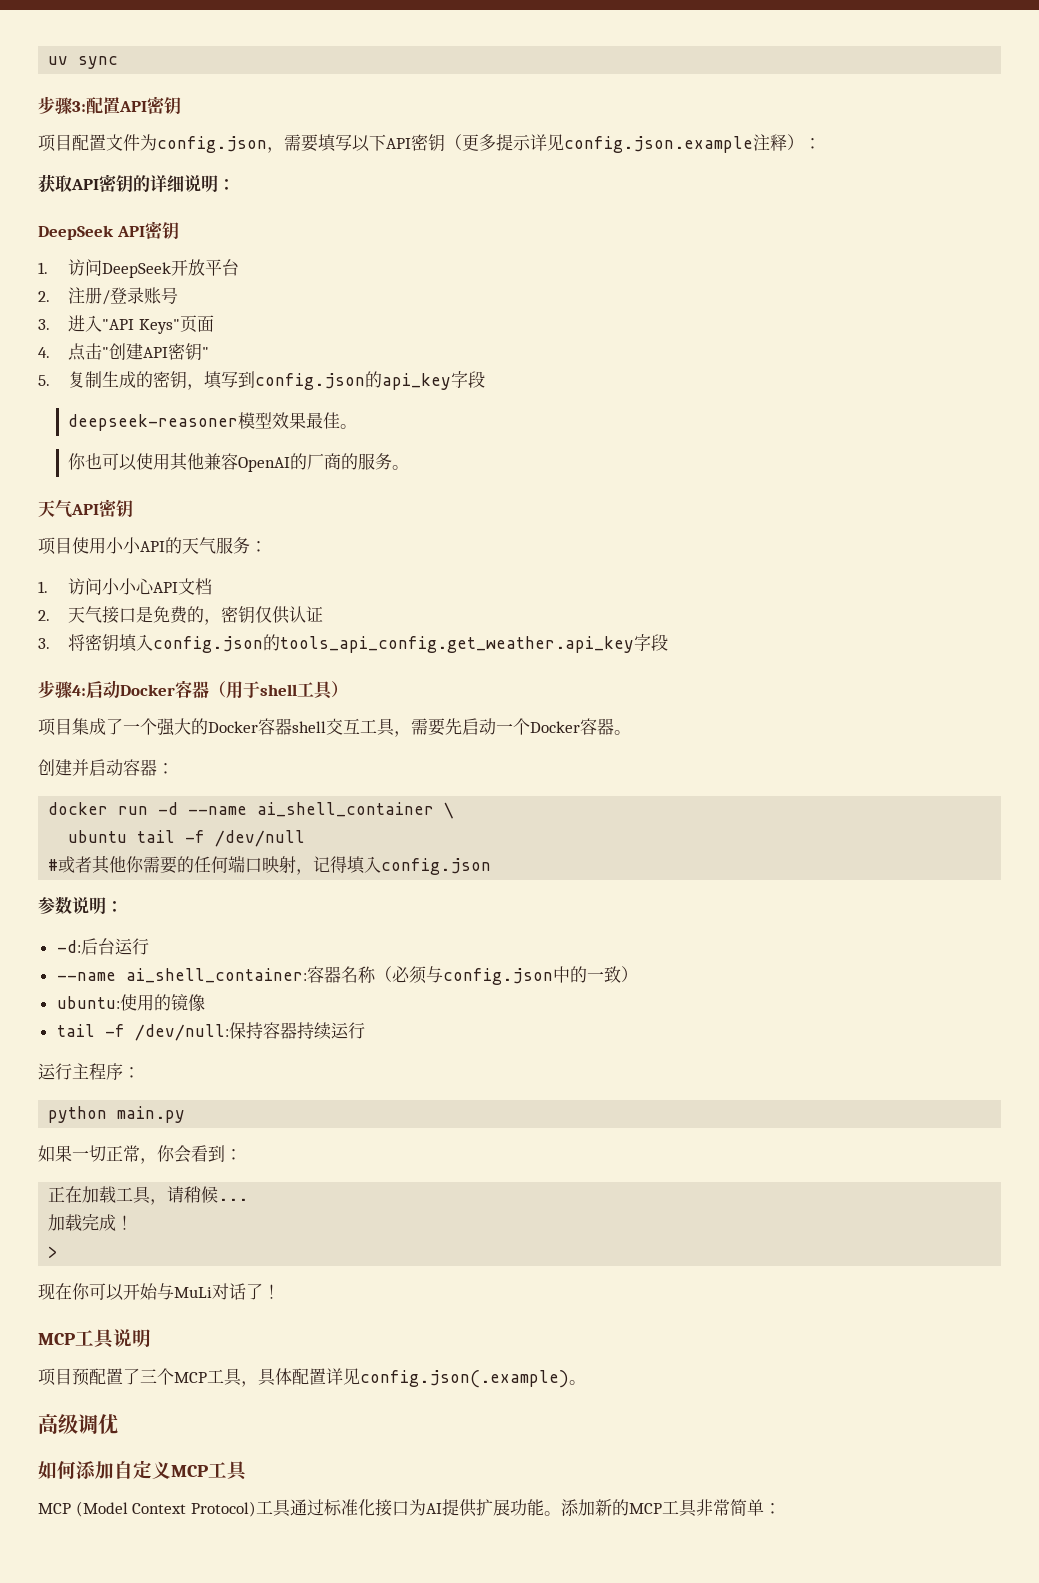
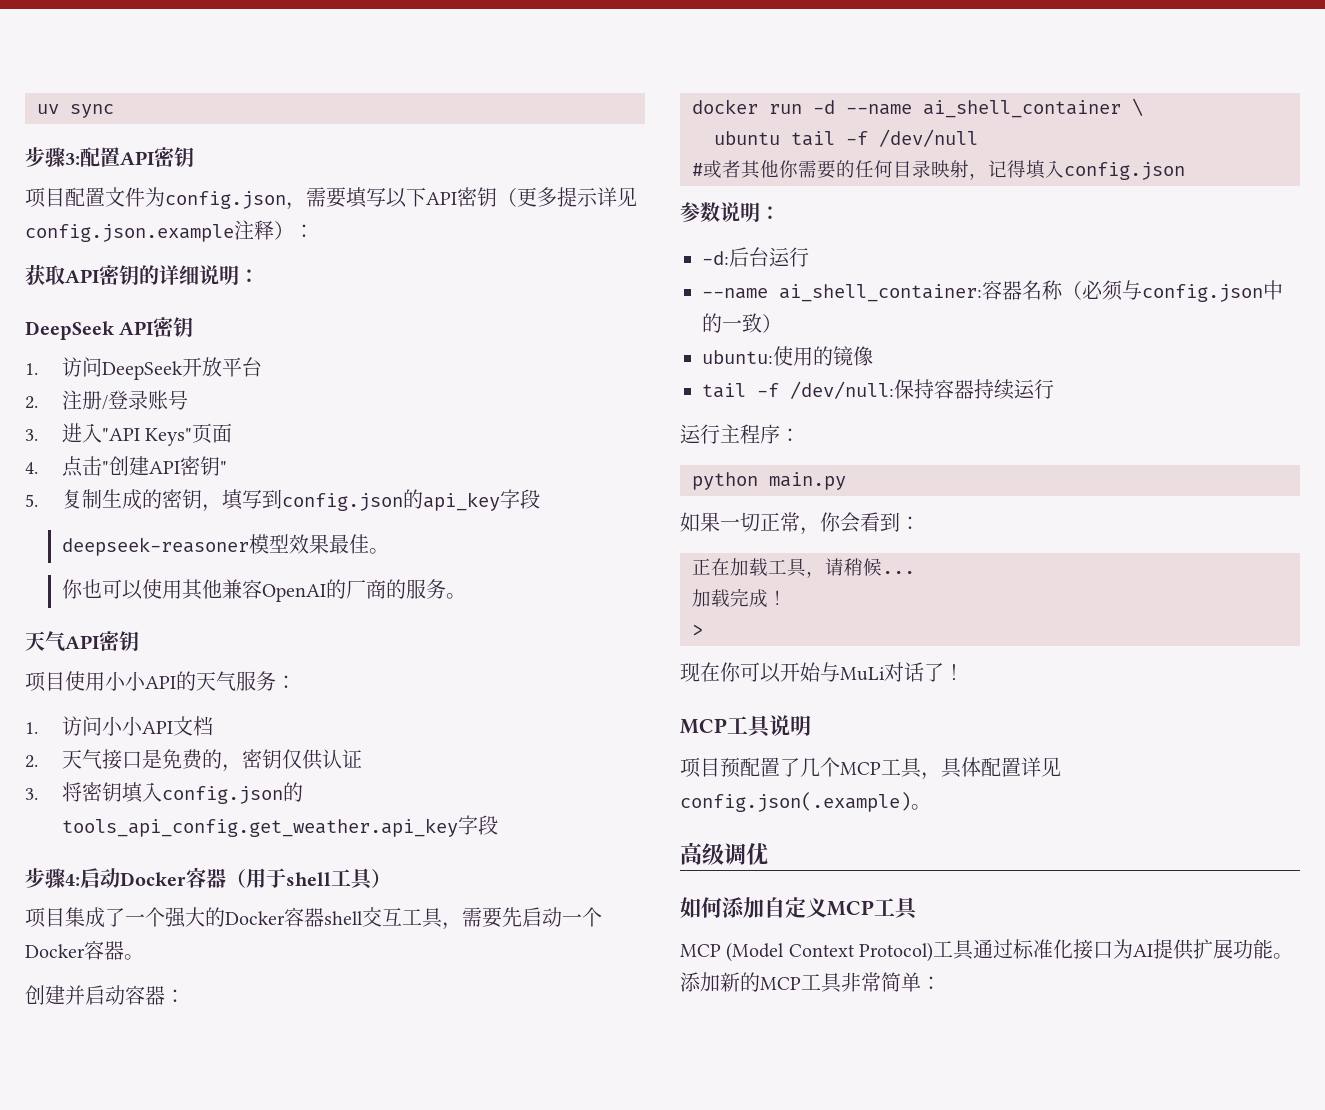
[135,578,154,595] 心 -> (143, 726) none
[228,855,263,873] 端口 -> [893,160,931,178] 目录
[140,1369,157,1383] 三 -> [800,758,820,777] 几

